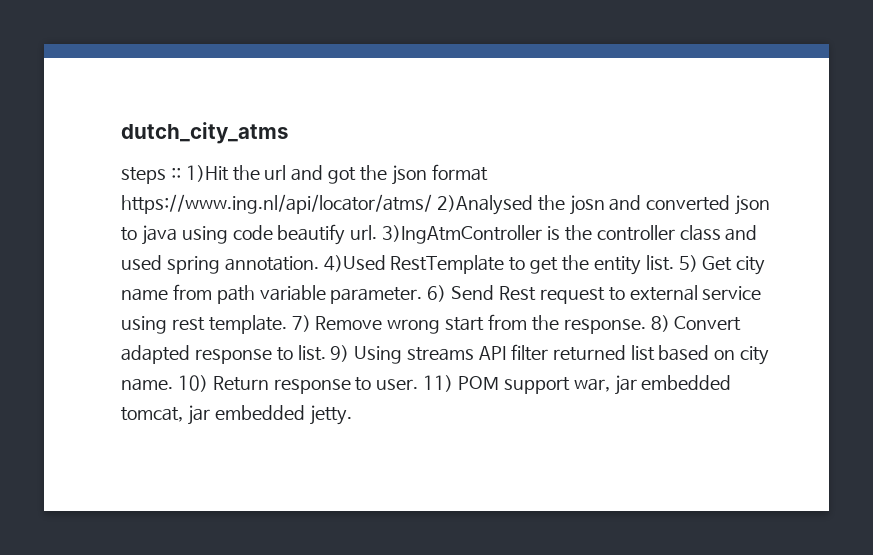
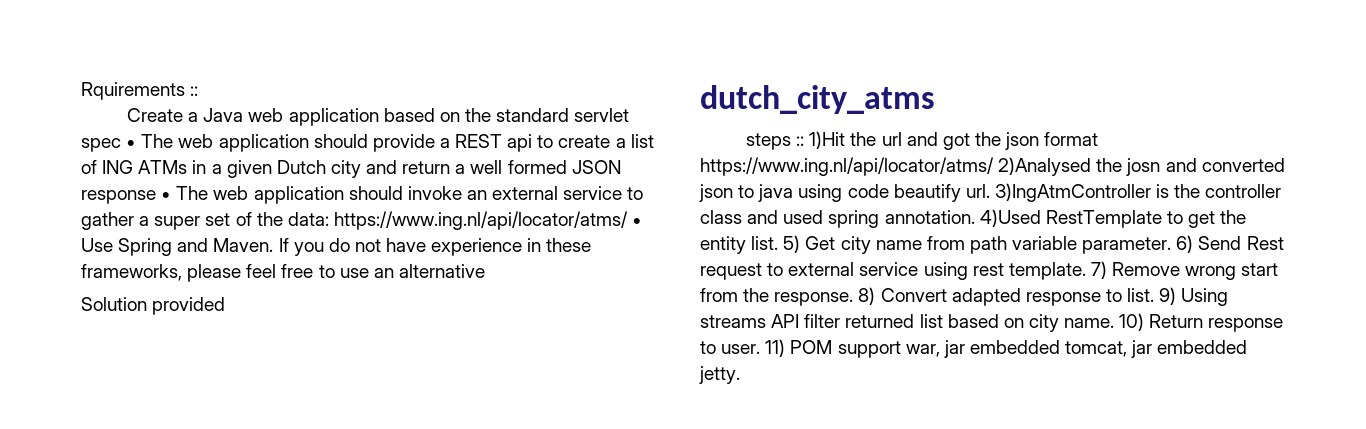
(121, 133) none -> [81,82,199,100] [127,108,630,126] [81,134,654,152] [81,160,621,178] [81,186,644,204] [81,211,643,230] [81,238,592,256] [81,264,485,282] [81,297,226,315] Rquirements :: // Create a Java web application based on the standard servlet spec • The web application should provide a REST api to create a list of ING ATMs in a given Dutch city and return a well formed JSON response • The web application should invoke an external service to gather a super set of the data: https://www.ing.nl/api/locator/atms/ • Use Spring and Maven. If you do not have experience in these frameworks, please feel free to use an alternative // Solution provided //

